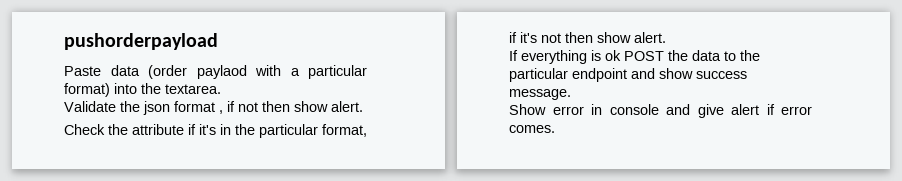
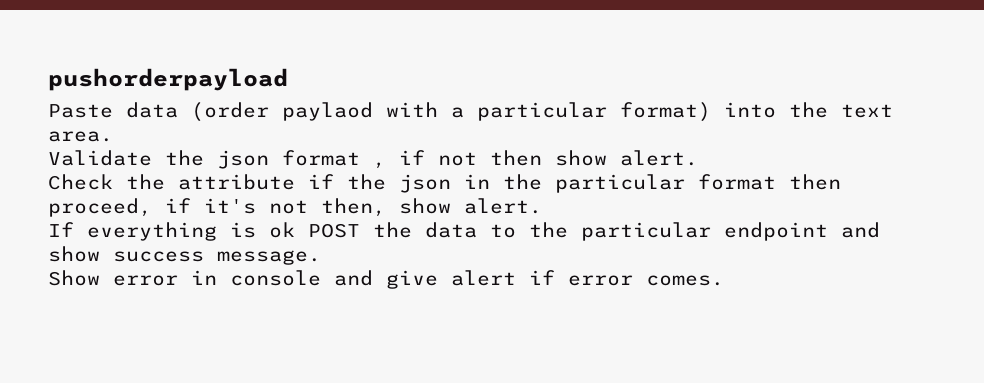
[165,84,221,94] textarea. -> [841,104,893,118] [48,131,113,142] text area.
[199,124,216,135] it's -> [347,174,451,193] the json
[322,124,367,137] format, -> [698,174,841,190] [48,198,152,217] format then proceed,
[565,32,593,43] then -> [321,198,386,217] then,

